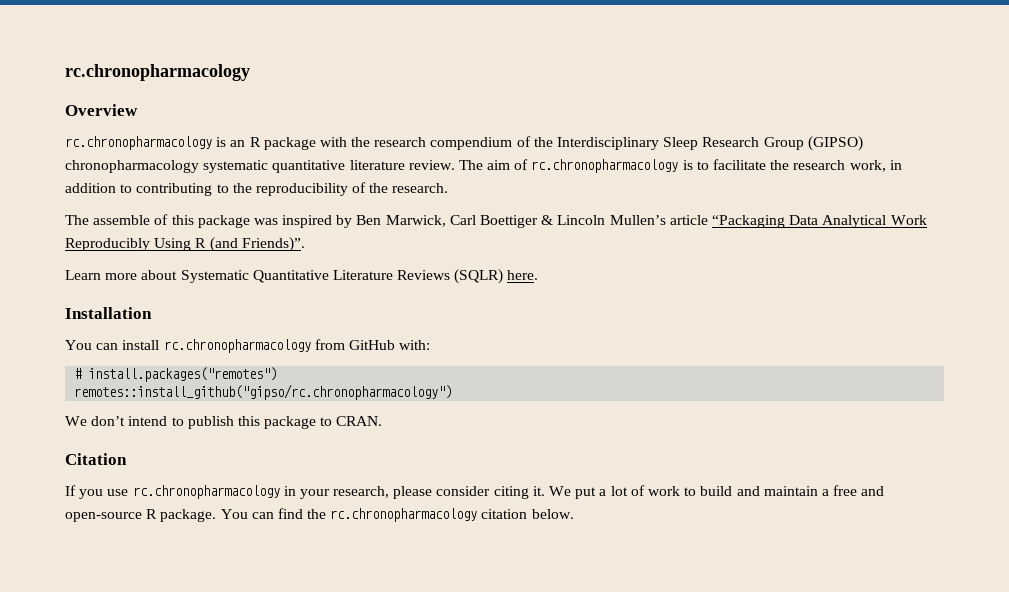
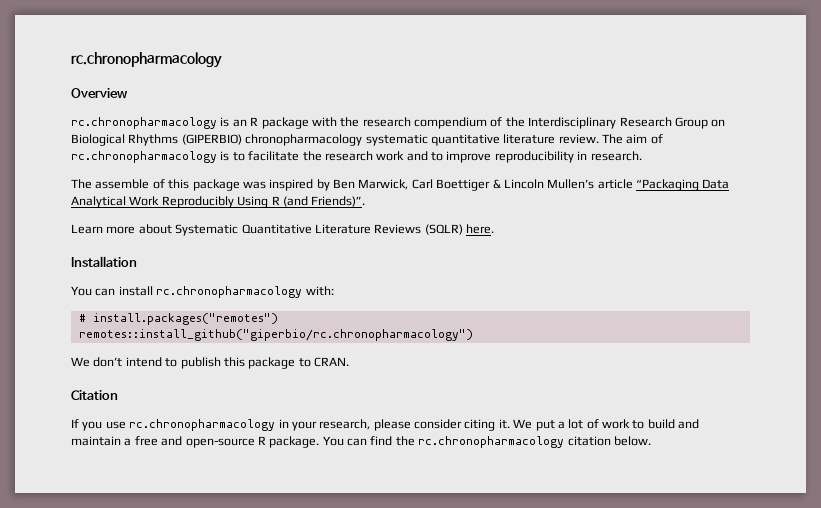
[663,137,699,150] Sleep -> (617, 123) none
[807,136,863,151] (GIPSO) -> [711,119,726,127] [71,134,242,146] on Biological Rhythms (GIPERBIO)
[849,160,902,172] [65,182,389,196] work, in addition to contributing to the reproducibility of the -> [376,151,588,163] work and to improve reproducibility in
[314,339,395,350] from GitHub -> (303, 292) none
[74,384,453,400] remotes::install_github("gipso/rc.chronopharmacology") -> [78,329,473,341] remotes::install_github("giperbio/rc.chronopharmacology")

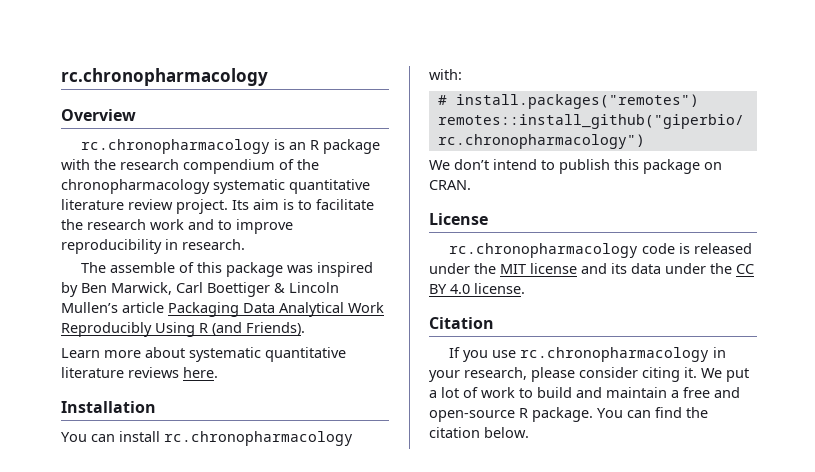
[528,117,726,129] [71,134,663,146] [71,151,217,163] Interdisciplinary Research Group on Biological Rhythms (GIPERBIO) chronopharmacology systematic quantitative literature review. The aim of rc.chronopharmacology -> [61,179,370,194] [61,199,279,214] chronopharmacology systematic quantitative literature review project. Its aim
[636,179,699,191] “Packaging -> [168,302,239,317] Packaging
[311,196,366,207] Friends)”. -> [246,322,305,336] Friends).
[175,224,463,236] Systematic Quantitative Literature Reviews (SQLR) -> [189,347,346,362] [61,367,179,378] systematic quantitative literature reviews
[298,358,311,367] to -> [704,162,722,170] on
(349, 362) none -> [429,213,488,225] [448,243,752,258] [429,263,754,274] [429,283,525,294] // License // rc.chronopharmacology code is released under the MIT license and its data under the CC BY 4.0 license.
[418,436,565,448] rc.chronopharmacology -> (708, 412) none

